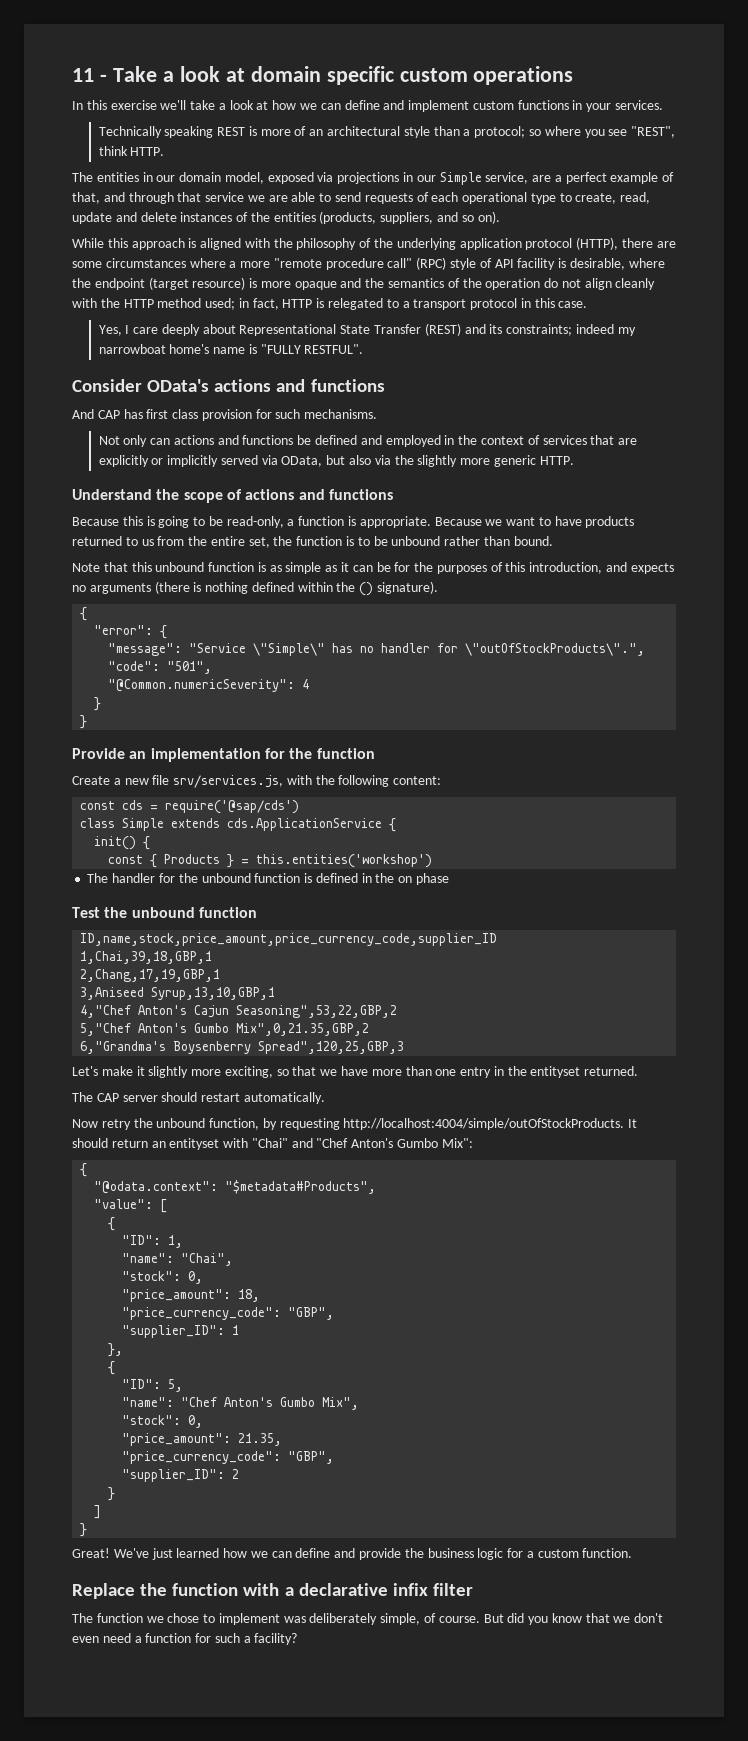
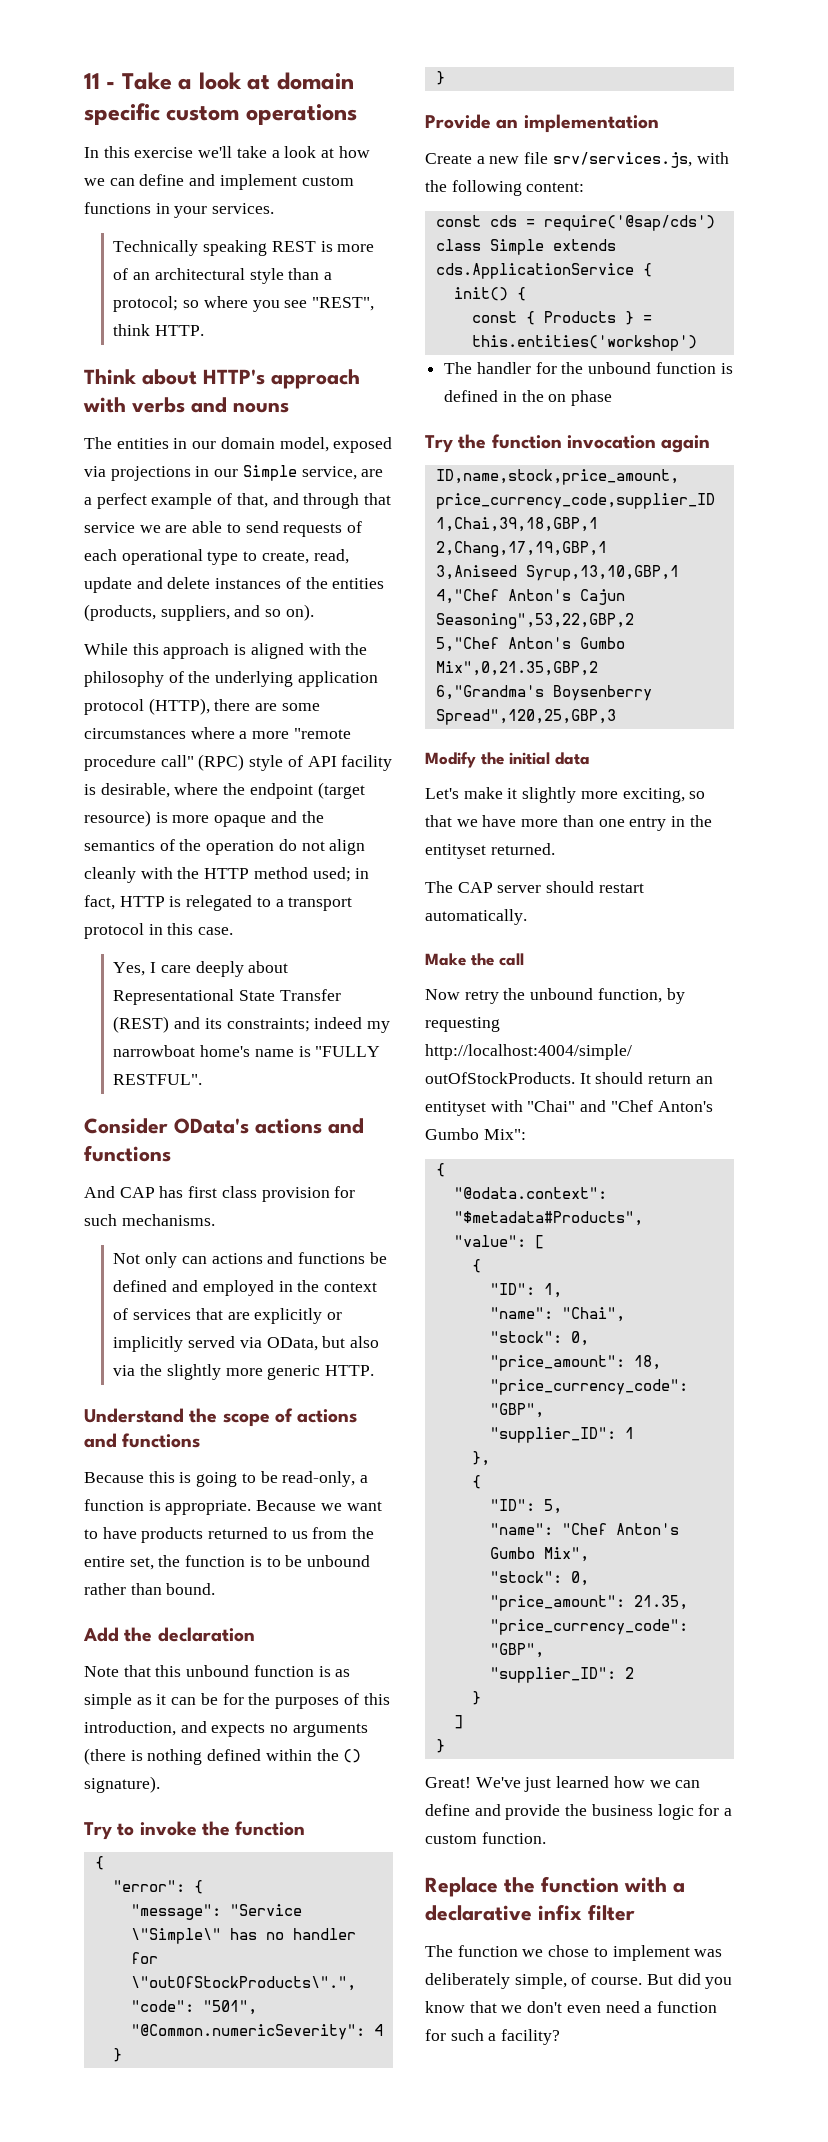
(165, 151) none -> [84,369,360,389] [83,397,289,413] // Think about HTTP's approach with verbs and nouns
(553, 541) none -> [83,1627,255,1642] // Add the declaration
(439, 587) none -> [84,1821,306,1840] // Try to invoke the function
[264,748,375,759] for the function -> (659, 123) none
[72,907,257,918] Test the unbound function -> [425,434,711,453] Try the function invocation again
(405, 1047) none -> [425,752,590,768] // Modify the initial data
(325, 1098) none -> [425,953,524,966] // Make the call

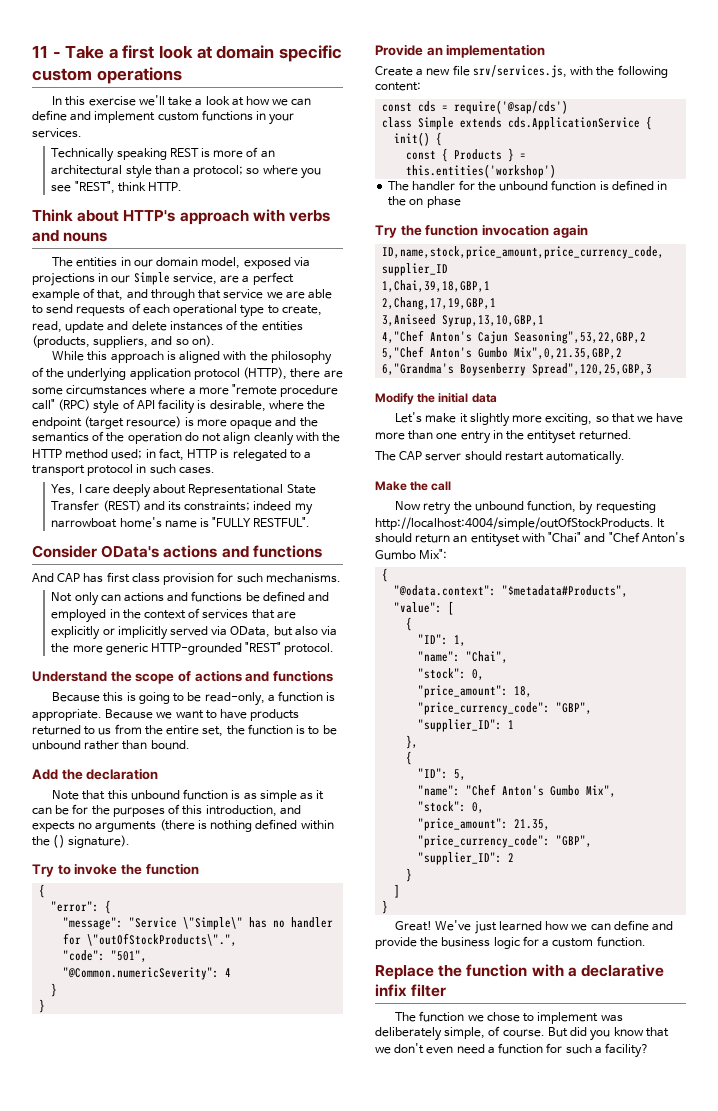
(193, 84) none -> [122,45,155,59] first
[167,923,234,935] this case. -> [149,464,215,474] such cases.
[166,1364,221,1380] slightly -> (70, 648) none
[325,1365,375,1376] HTTP. -> [150,642,335,655] HTTP-grounded "REST" protocol.

